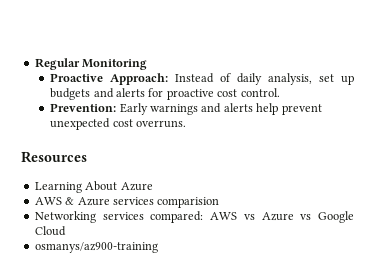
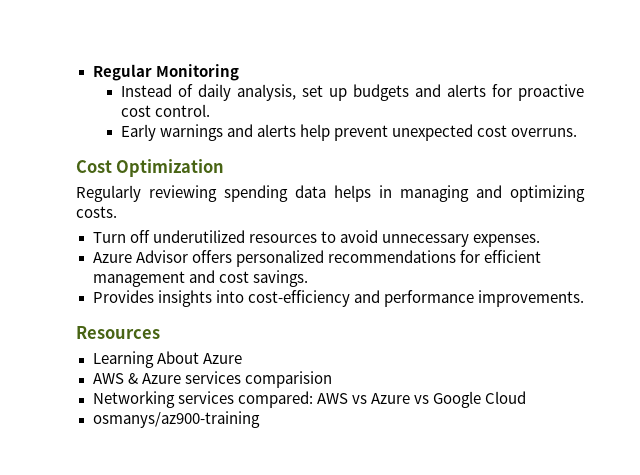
[50,73,169,85] Proactive Approach: -> (239, 72) none
[50,103,117,112] Prevention: -> (210, 110) none
(187, 124) none -> [76,159,225,177] [76,185,585,202] [76,206,117,218] [92,230,540,247] [92,250,541,267] [92,270,308,287] [92,290,584,307] // Cost Optimization // Regularly reviewing spending data helps in managing and optimizing costs. // Turn off underutilized resources to avoid unnecessary expenses. // Azure Advisor offers personalized recommendations for efficient management and cost savings. // Provides insights into cost-efficiency and performance improvements.

